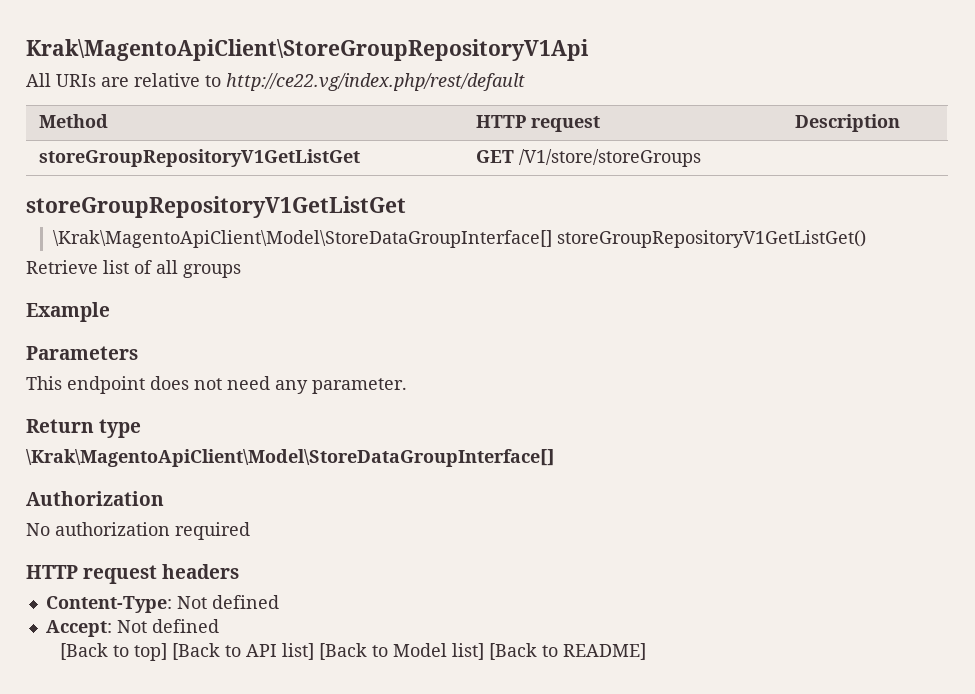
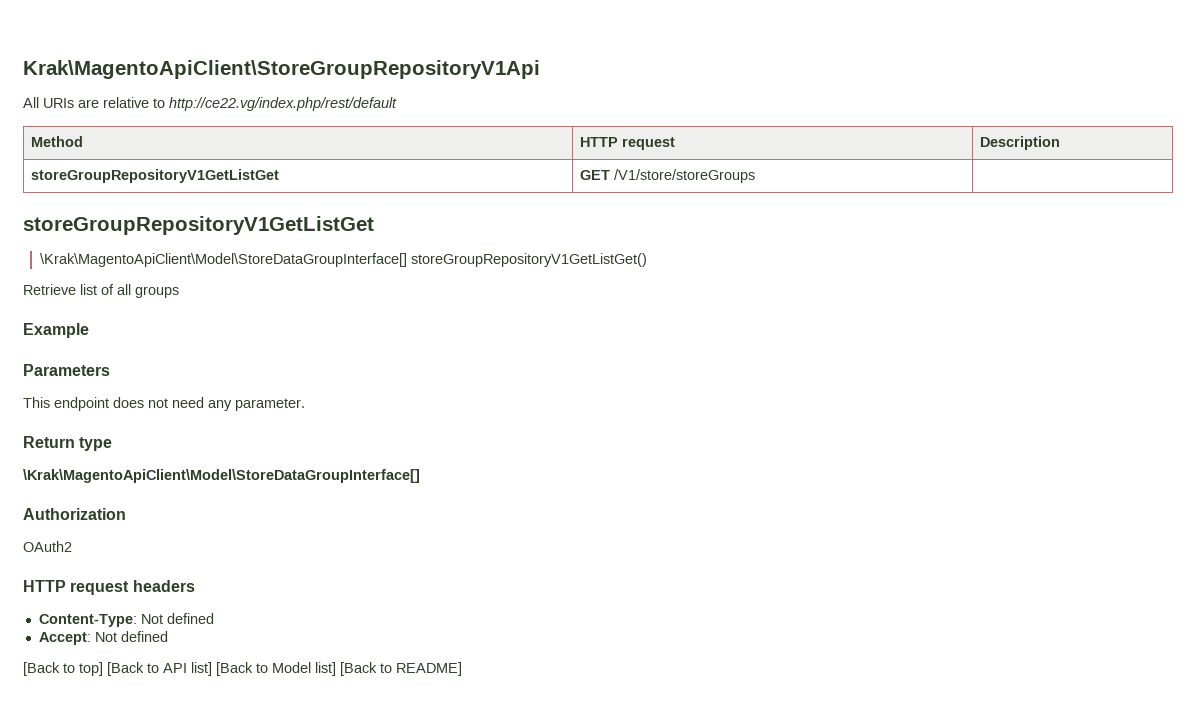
[26,522,250,540] No authorization required -> [23,541,72,552] OAuth2

